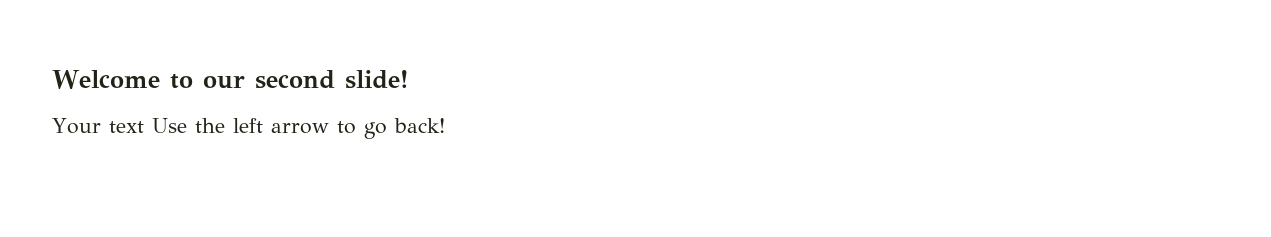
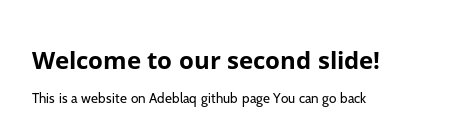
[52,118,445,139] Your text Use the left arrow to go back! -> [32,92,367,107] This is a website on Adeblaq github page You can go back

